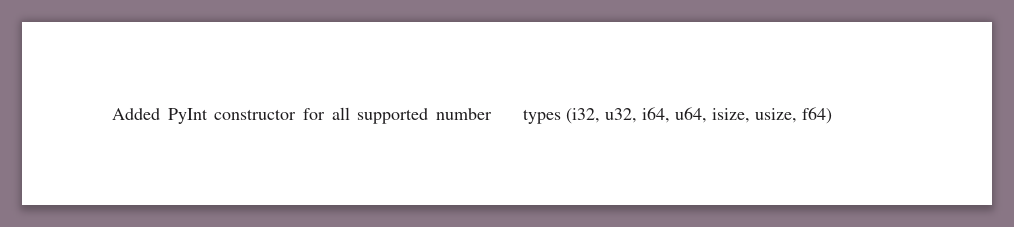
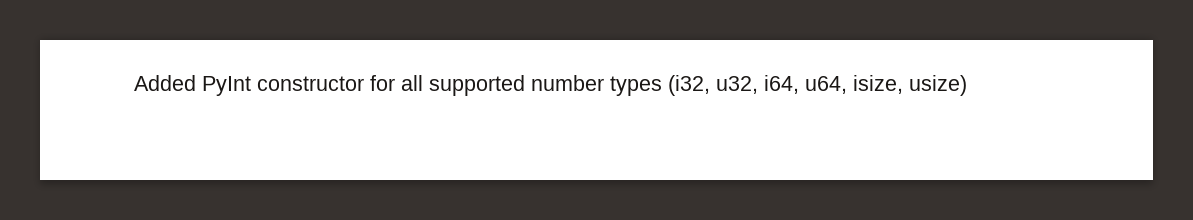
[755,107,832,124] usize, f64) -> [908,75,967,96] usize)

